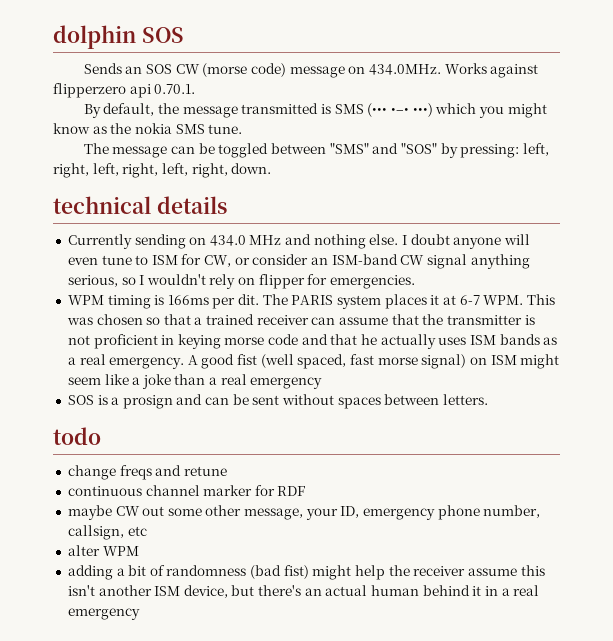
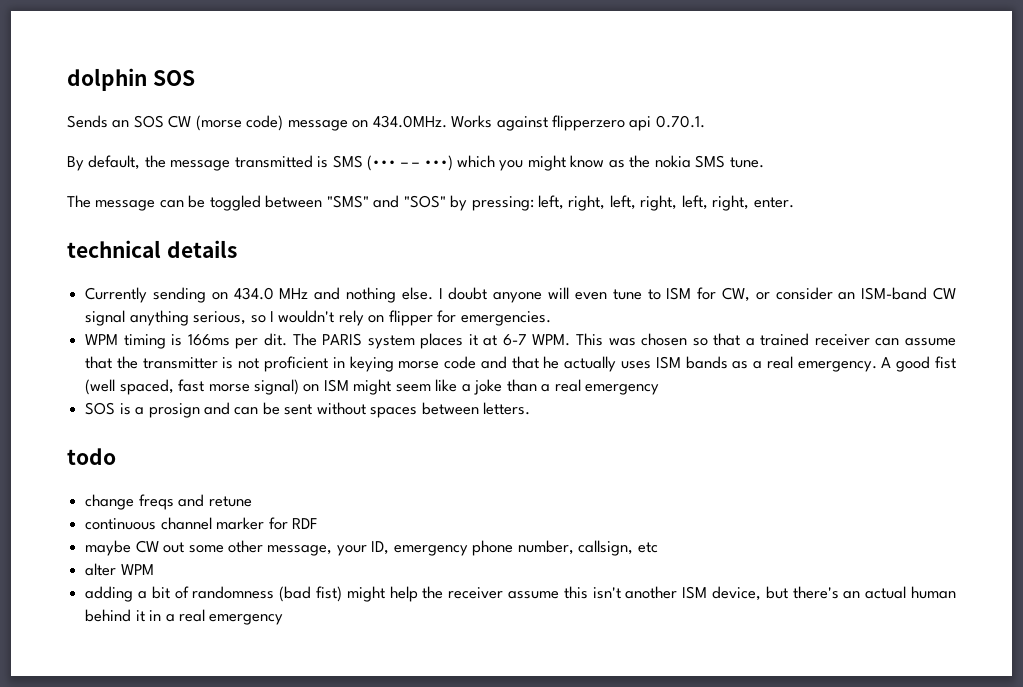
[390,108,409,114] •–• -> [400,162,420,167] – –
[231,163,272,174] down. -> [753,197,794,208] enter.

